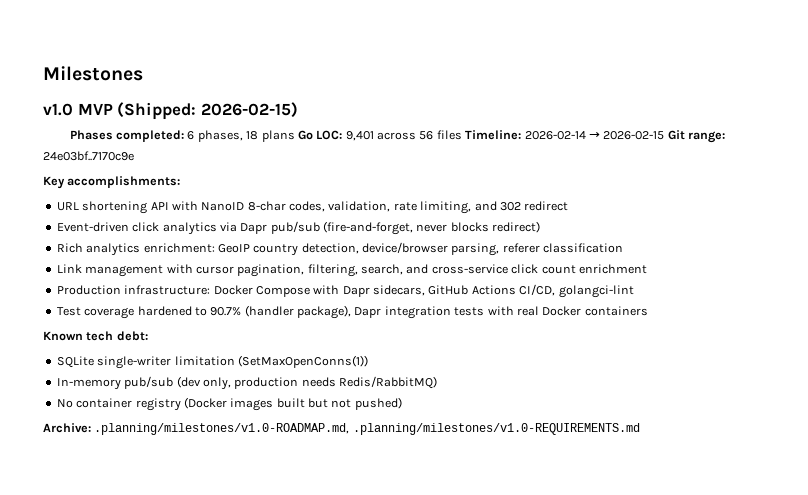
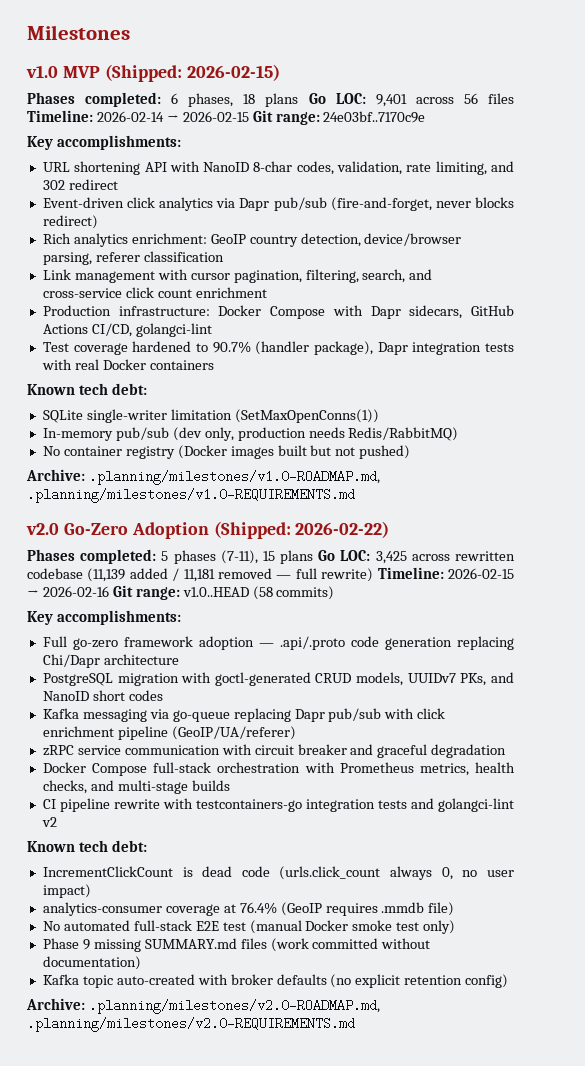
(640, 429) none -> [26,521,390,539] [27,549,515,564] [27,567,514,582] [27,585,335,600] [27,610,181,625] [42,636,515,650] [42,654,179,668] [42,672,515,686] [42,690,163,701] [42,708,446,722] [42,726,296,740] [42,744,507,758] [42,762,515,776] [42,780,230,794] [42,798,515,812] [41,817,57,827] [27,840,147,852] [42,866,514,880] [42,884,91,898] [42,902,455,916] [42,920,456,934] [42,938,431,952] [42,956,141,970] [42,974,509,988] [26,998,380,1014] [27,1017,355,1032] // v2.0 Go-Zero Adoption (Shipped: 2026-02-22) // Phases completed: 5 phases (7-11), 15 plans Go LOC: 3,425 across rewritten codebase (11,139 added / 11,181 removed — full rewrite) Timeline: 2026-02-15 → 2026-02-16 Git range: v1.0..HEAD (58 commits) // Key accomplishments: // Full go-zero framework adoption — .api/.proto code generation replacing Chi/Dapr architecture // PostgreSQL migration with goctl-generated CRUD models, UUIDv7 PKs, and NanoID short codes // Kafka messaging via go-queue replacing Dapr pub/sub with click enrichment pipeline (GeoIP/UA/referer) // zRPC service communication with circuit breaker and graceful degradation // Docker Compose full-stack orchestration with Prometheus metrics, health checks, and multi-stage builds // CI pipeline rewrite with testcontainers-go integration tests and golangci-lint v2 // Known tech debt: // IncrementClickCount is dead code (urls.click_count always 0, no user impact) // analytics-consumer coverage at 76.4% (GeoIP requires .mmdb file) // No automated full-stack E2E test (manual Docker smoke test only) // Phase 9 missing SUMMARY.md files (work committed without documentation) // Kafka topic auto-created with broker defaults (no explicit retention config) // Archive: .planning/milestones/v2.0-ROADMAP.md, .planning/milestones/v2.0-REQUIREMENTS.md

